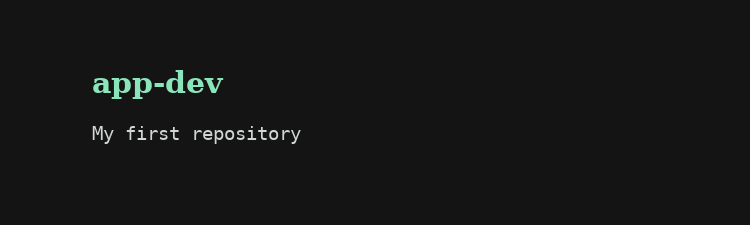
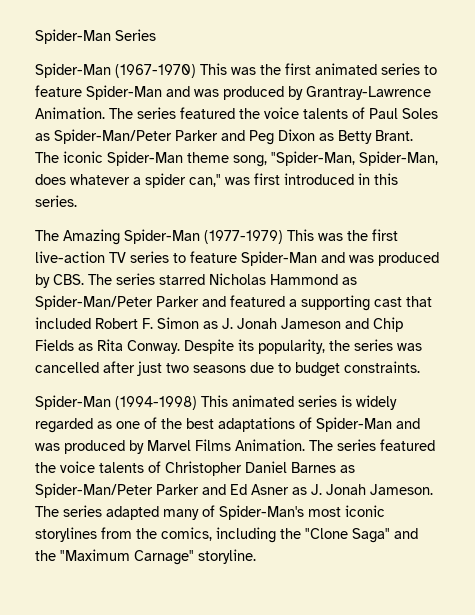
[92,70,224,99] [92,126,301,144] app-dev // My first repository -> [35,29,156,44] [35,63,437,78] [35,85,431,100] [35,107,438,119] [35,129,413,145] [35,151,438,167] [35,173,398,188] [35,195,77,207] [35,229,398,245] [35,251,439,266] [35,273,357,288] [35,295,432,311] [35,317,403,332] [35,339,422,354] [35,361,420,377] [35,395,397,410] [35,417,420,433] [35,439,435,454] [35,461,355,476] [35,483,433,498] [35,505,385,520] [35,527,418,543] [35,549,256,565] Spider-Man Series // Spider-Man (1967-1970) This was the first animated series to feature Spider-Man and was produced by Grantray-Lawrence Animation. The series featured the voice talents of Paul Soles as Spider-Man/Peter Parker and Peg Dixon as Betty Brant. The iconic Spider-Man theme song, "Spider-Man, Spider-Man, does whatever a spider can," was first introduced in this series. // The Amazing Spider-Man (1977-1979) This was the first live-action TV series to feature Spider-Man and was produced by CBS. The series starred Nicholas Hammond as Spider-Man/Peter Parker and featured a supporting cast that included Robert F. Simon as J. Jonah Jameson and Chip Fields as Rita Conway. Despite its popularity, the series was cancelled after just two seasons due to budget constraints. // Spider-Man (1994-1998) This animated series is widely regarded as one of the best adaptations of Spider-Man and was produced by Marvel Films Animation. The series featured the voice talents of Christopher Daniel Barnes as Spider-Man/Peter Parker and Ed Asner as J. Jonah Jameson. The series adapted many of Spider-Man's most iconic storylines from the comics, including the "Clone Saga" and the "Maximum Carnage" storyline.

